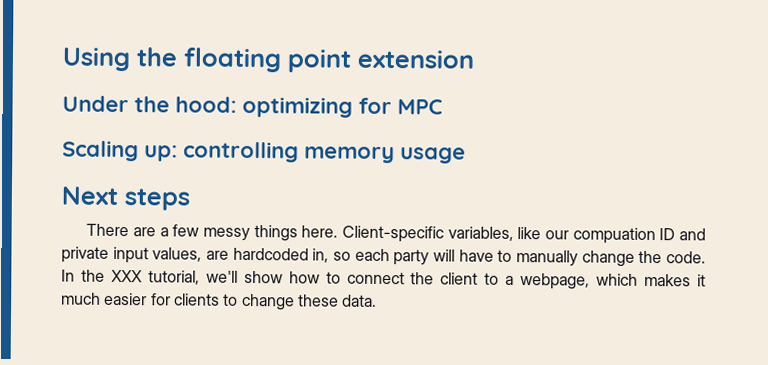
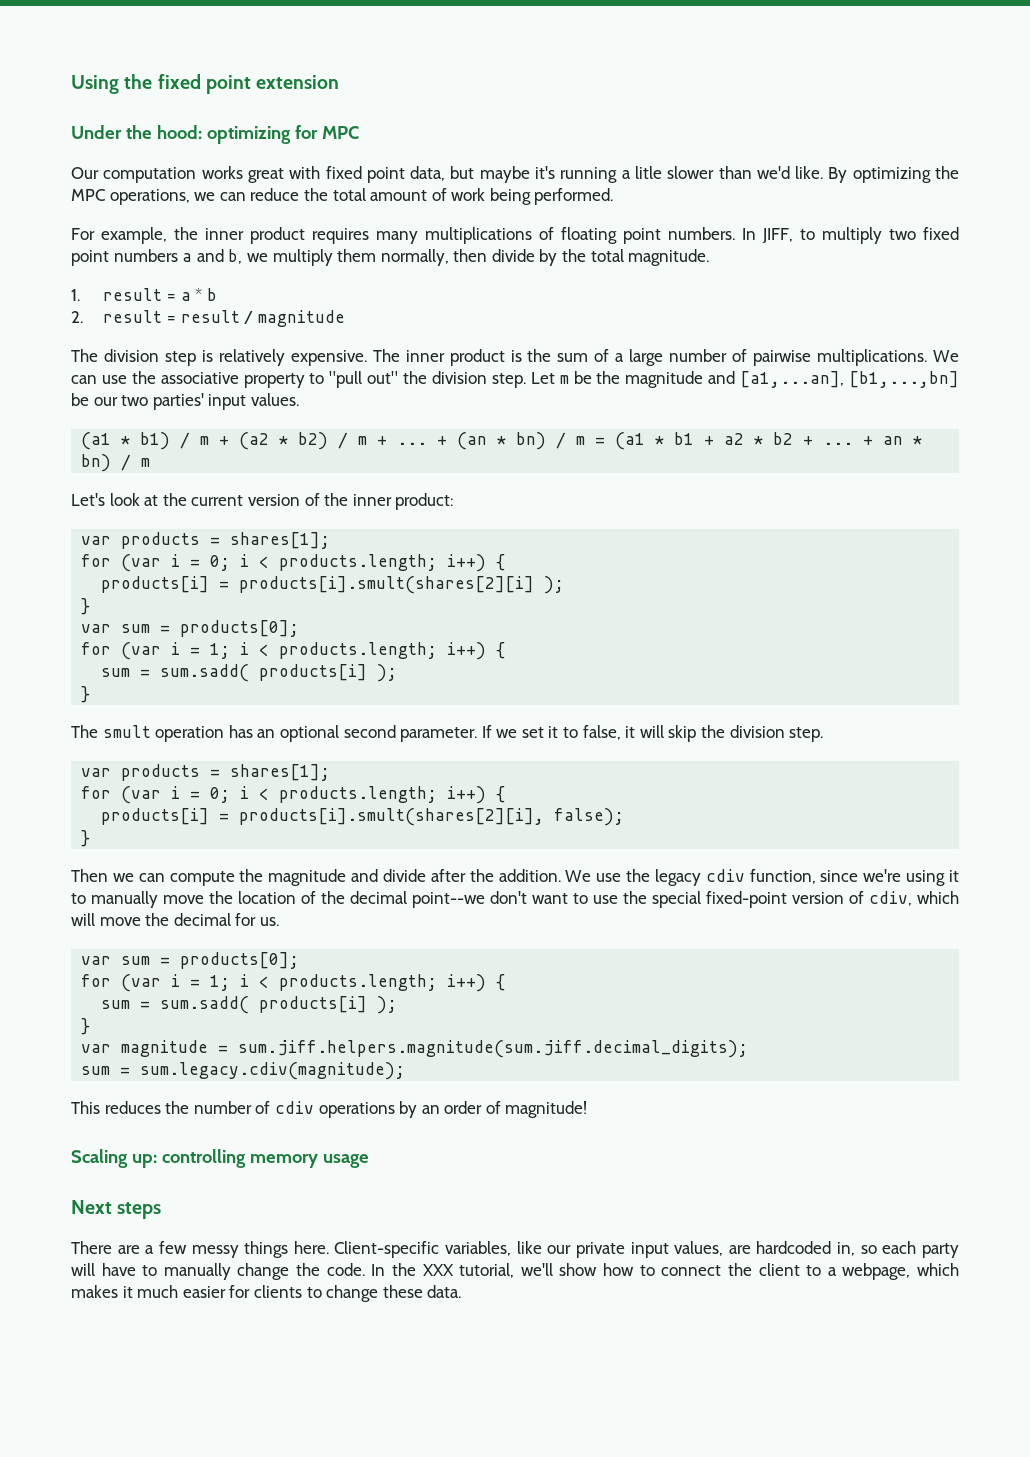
[183,47,282,73] floating -> [157,74,201,89] fixed
(443, 107) none -> [71,166,959,183] [71,188,614,205] [71,227,960,244] [71,249,710,266] [71,288,217,301] [71,310,345,327] [71,349,959,366] [71,371,960,388] [71,393,299,410] [81,432,923,450] [81,454,151,472] [71,493,454,510] [81,532,331,549] [81,554,506,572] [101,576,565,594] [81,598,91,615] [81,620,300,637] [81,642,506,660] [101,664,398,682] [81,686,91,703] [71,725,824,742] [81,764,331,781] [81,786,506,804] [101,808,625,826] [81,830,91,847] [71,869,960,886] [71,891,959,908] [71,913,279,926] [81,952,300,969] [81,974,506,992] [101,996,398,1014] [81,1018,91,1035] [81,1040,749,1058] [81,1062,406,1080] [71,1101,588,1118] // Our computation works great with fixed point data, but maybe it's running a litle slower than we'd like. By optimizing the MPC operations, we can reduce the total amount of work being performed. // For example, the inner product requires many multiplications of floating point numbers. In JIFF, to multiply two fixed point numbers a and b, we multiply them normally, then divide by the total magnitude. // 1. result = a * b // 2. result = result / magnitude // The division step is relatively expensive. The inner product is the sum of a large number of pairwise multiplications. We can use the associative property to "pull out" the division step. Let m be the magnitude and [a1,...an], [b1,...,bn] be our two parties' input values. // (a1 * b1) / m + (a2 * b2) / m + ... + (an * bn) / m = (a1 * b1 + a2 * b2 + ... + an * bn) / m // Let's look at the current version of the inner product: // var products = shares[1]; // for (var i = 0; i < products.length; i++) { // products[i] = products[i].smult(shares[2][i] ); // } // var sum = products[0]; // for (var i = 1; i < products.length; i++) { // sum = sum.sadd( products[i] ); // } // The smult operation has an optional second parameter. If we set it to false, it will skip the division step. // var products = shares[1]; // for (var i = 0; i < products.length; i++) { // products[i] = products[i].smult(shares[2][i], false); // } // Then we can compute the magnitude and divide after the addition. We use the legacy cdiv function, since we're using it to manually move the location of the decimal point--we don't want to use the special fixed-point version of cdiv, which will move the decimal for us. // var sum = products[0]; // for (var i = 1; i < products.length; i++) { // sum = sum.sadd( products[i] ); // } // var magnitude = sum.jiff.helpers.magnitude(sum.jiff.decimal_digits); // sum = sum.legacy.cdiv(magnitude); // This reduces the number of cdiv operations by an order of magnitude!
[572,227,707,245] compuation ID and -> (572, 1249) none

